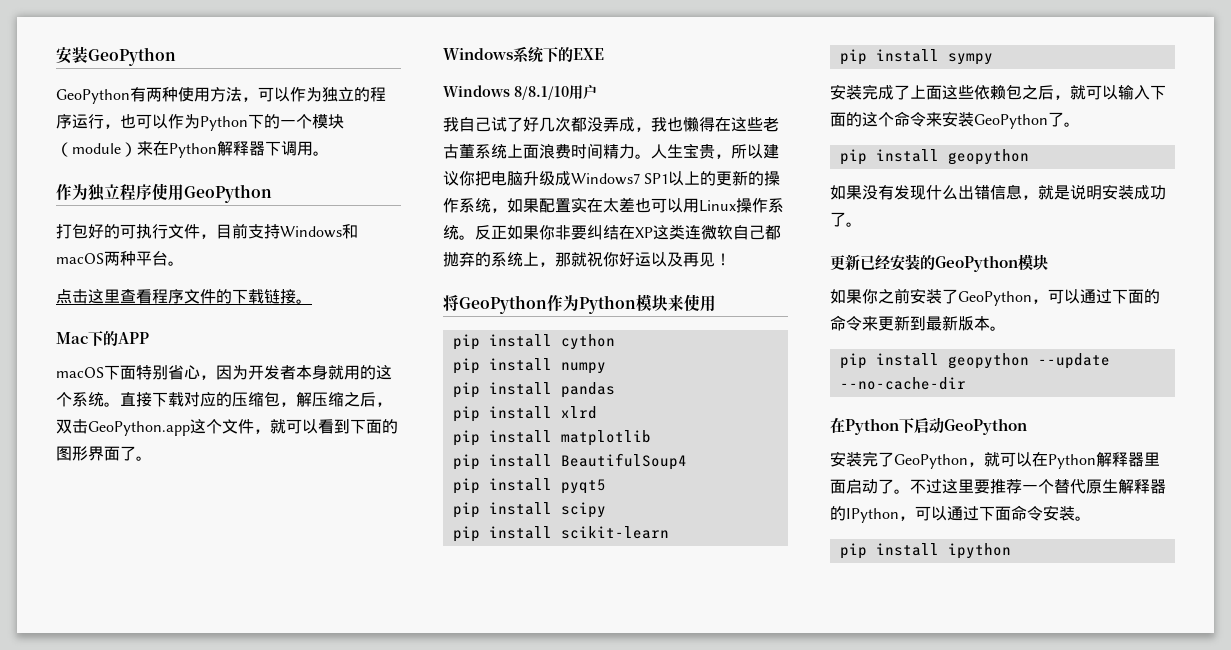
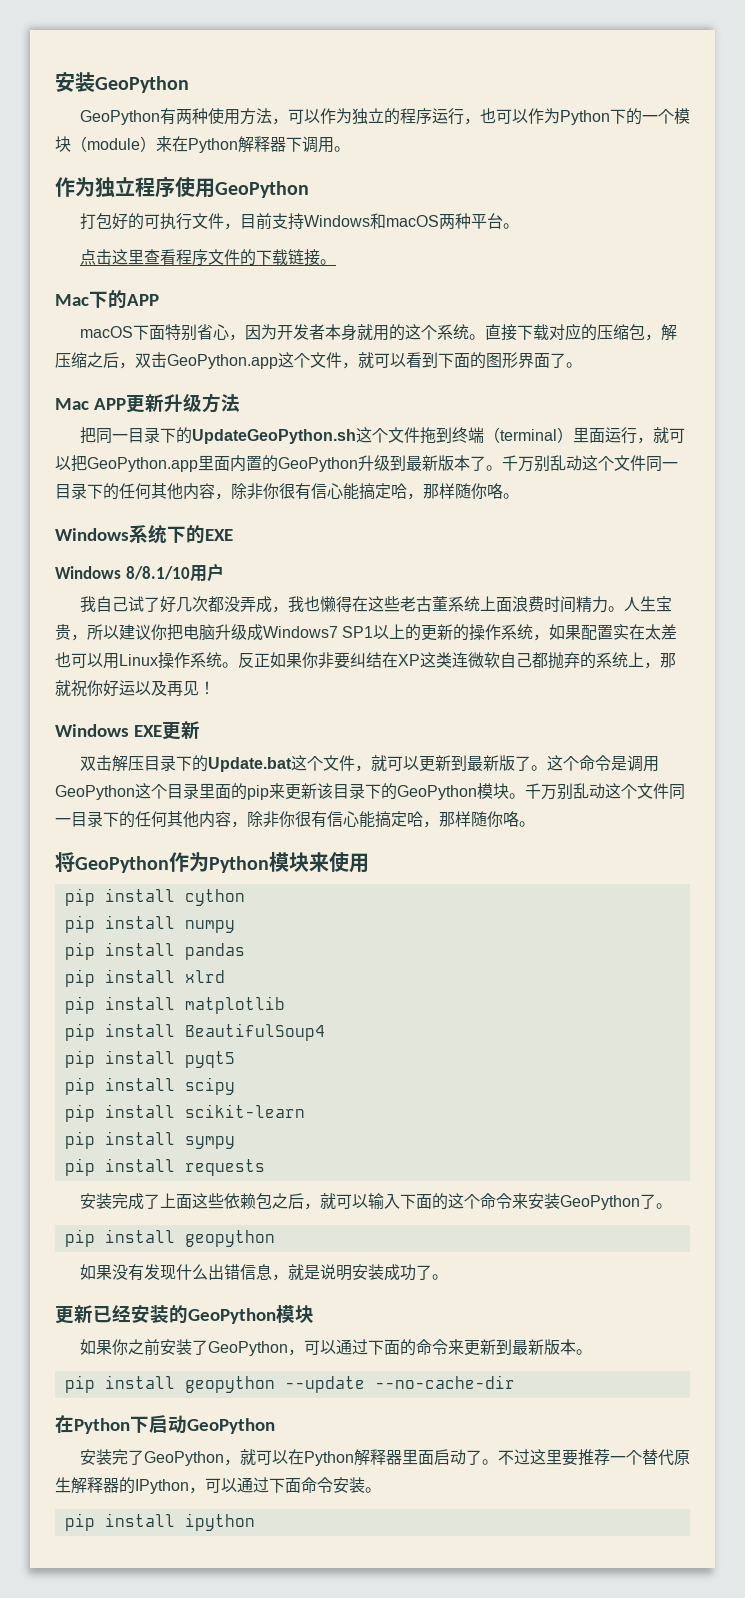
(152, 458) none -> [55,393,240,413] [79,427,685,444] [55,455,678,472] [55,483,519,500] // Mac APP更新升级方法 // 把同一目录下的UpdateGeoPython.sh这个文件拖到终端（terminal）里面运行，就可以把GeoPython.app里面内置的GeoPython升级到最新版本了。千万别乱动这个文件同一目录下的任何其他内容，除非你很有信心能搞定哈，那样随你咯。
(731, 259) none -> [55,721,200,740] [79,755,659,772] [55,783,685,800] [55,811,535,828] // Windows EXE更新 // 双击解压目录下的Update.bat这个文件，就可以更新到最新版了。这个命令是调用GeoPython这个目录里面的pip来更新该目录下的GeoPython模块。千万别乱动这个文件同一目录下的任何其他内容，除非你很有信心能搞定哈，那样随你咯。
(993, 59) none -> [64,1158,265,1176] // pip install requests

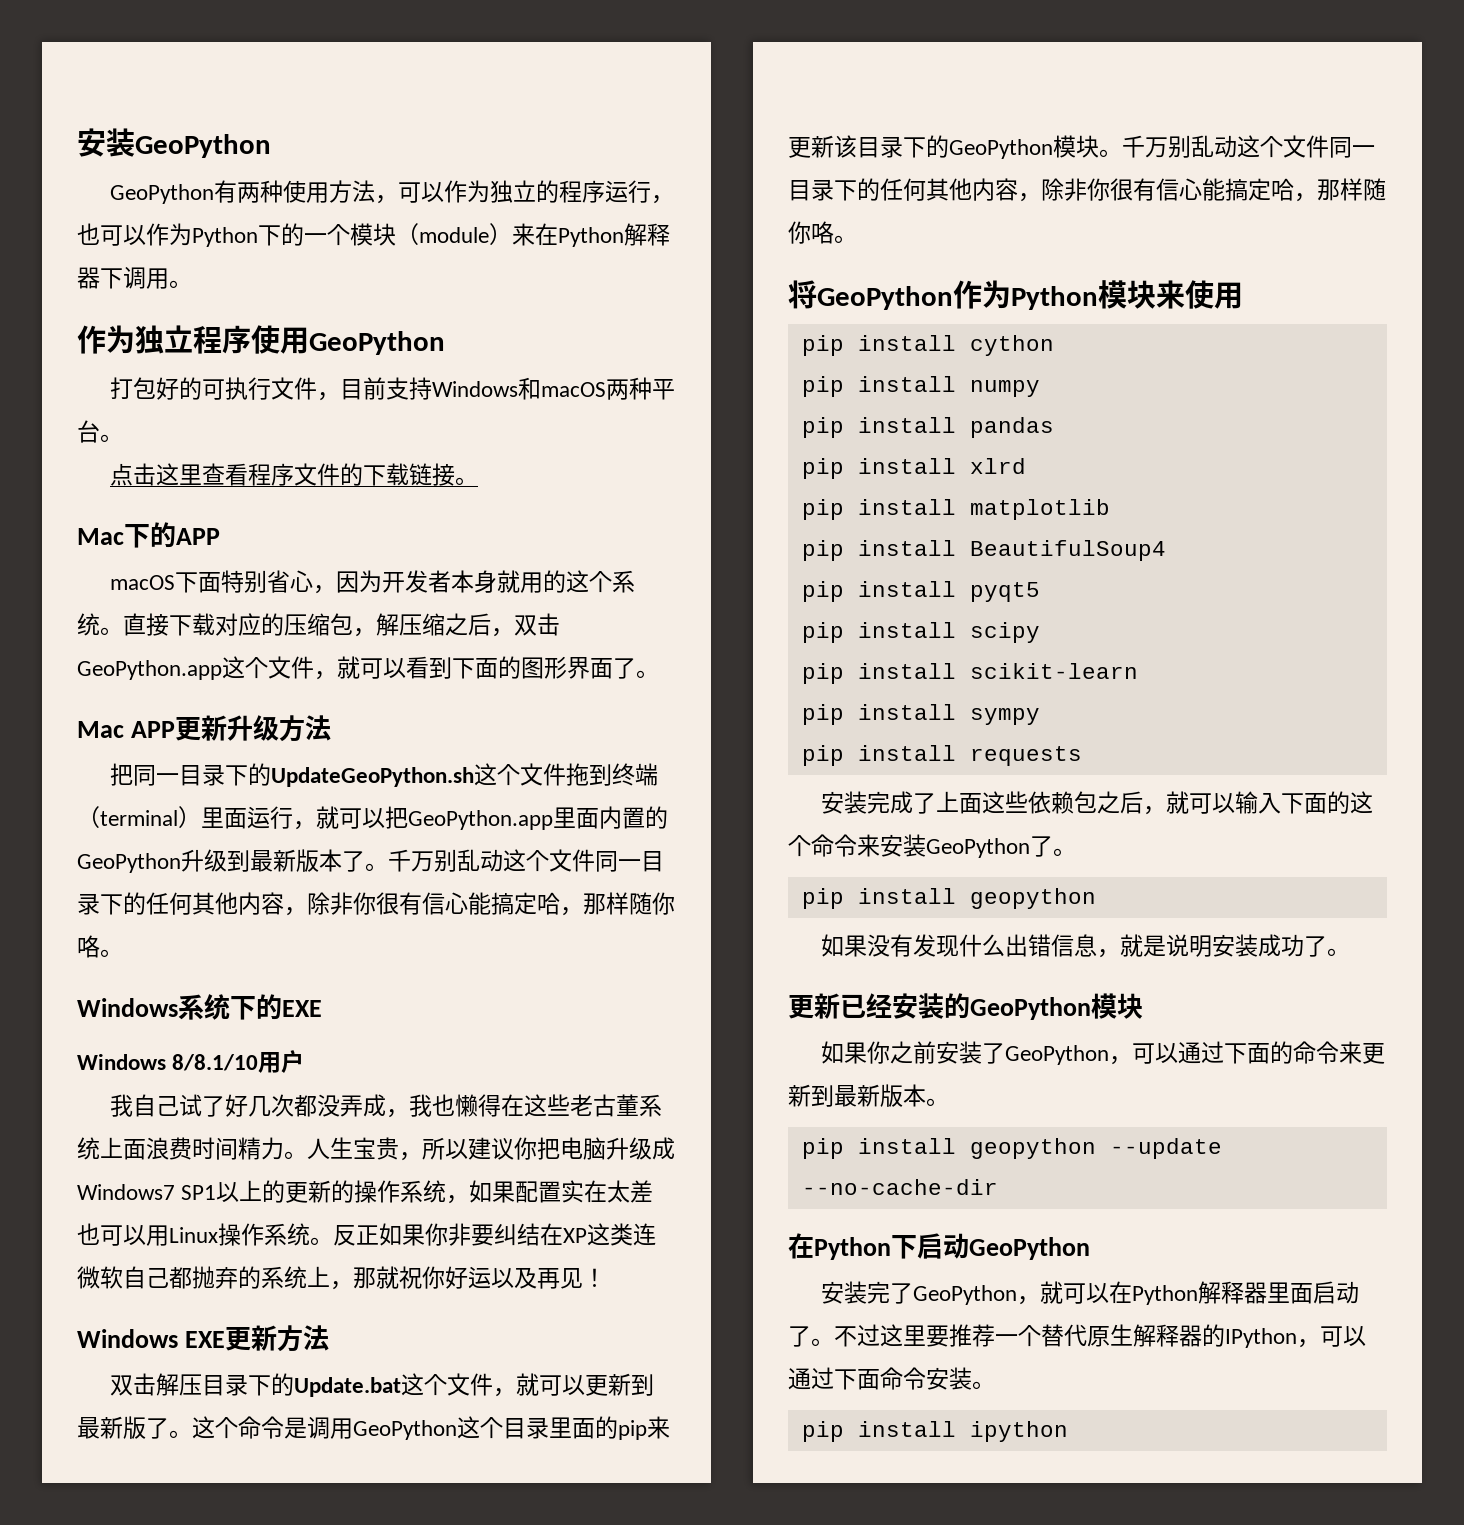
(200, 730) none -> [277,1325,330,1352] 方法

